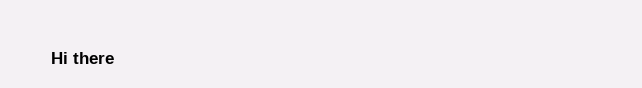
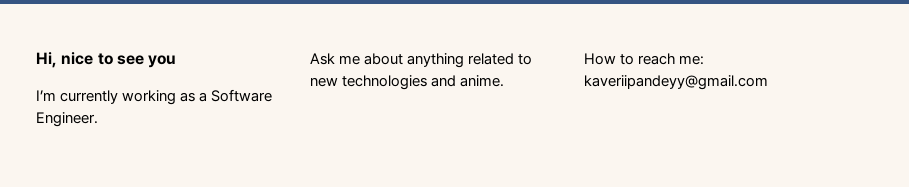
[51,52,114,64] Hi there -> [36,52,177,68] [36,89,273,105] [36,112,98,127] [310,53,533,68] [310,75,505,90] [584,53,705,65] [584,75,768,90] Hi, nice to see you // I’m currently working as a Software Engineer. // Ask me about anything related to new technologies and anime. // How to reach me: kaveriipandeyy@gmail.com

